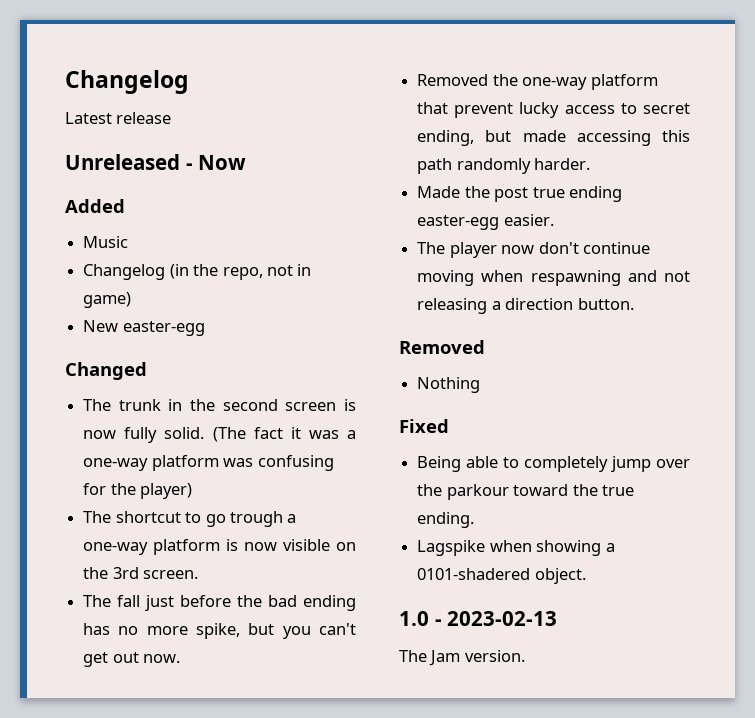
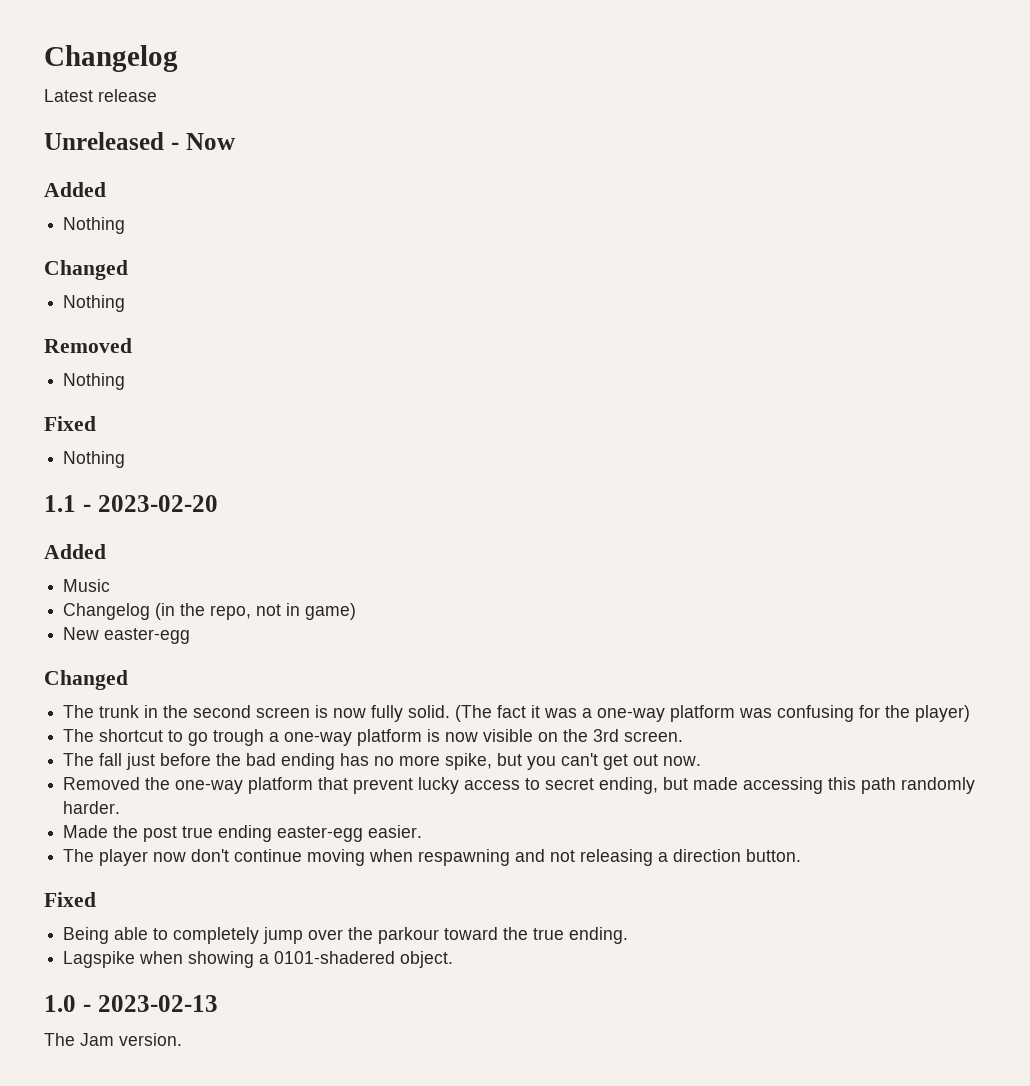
(125, 206) none -> [63,217,126,234] [44,260,128,280] [63,295,126,312] [44,338,132,353] [63,373,126,390] [44,416,96,431] [63,451,126,468] [44,495,218,512] [44,544,106,559] // Nothing // Changed // Nothing // Removed // Nothing // Fixed // Nothing // 1.1 - 2023-02-20 // Added
[399,340,485,354] [417,377,481,393] // Removed // Nothing -> (802, 855) none

